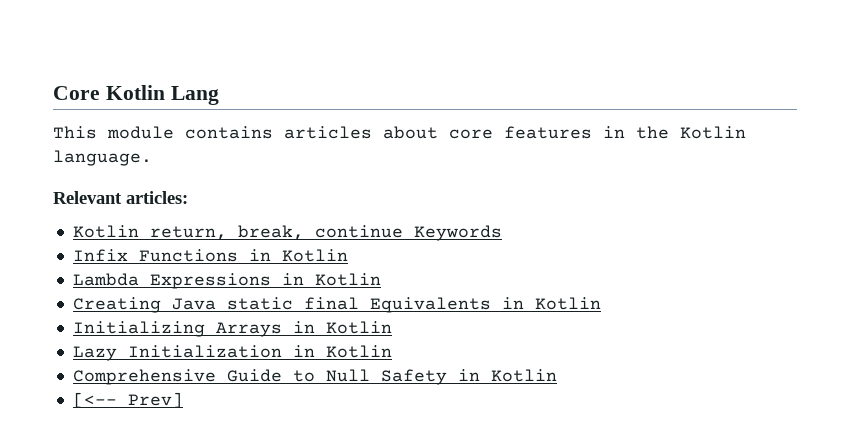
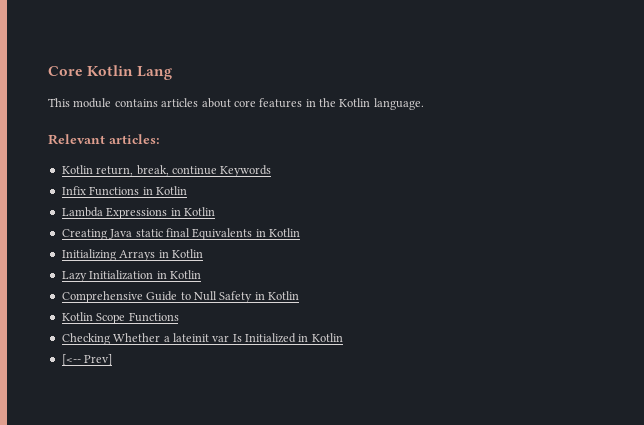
(557, 375) none -> [61,312,179,324] [61,333,343,345] // Kotlin Scope Functions // Checking Whether a lateinit var Is Initialized in Kotlin

